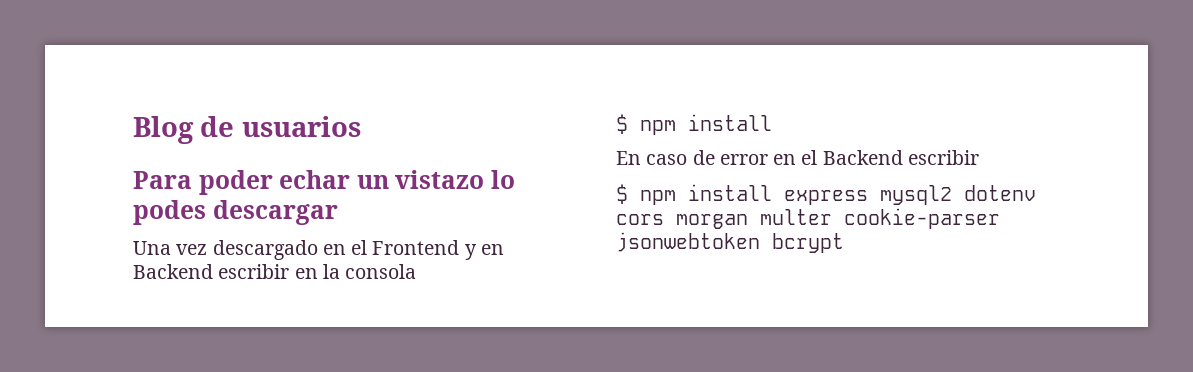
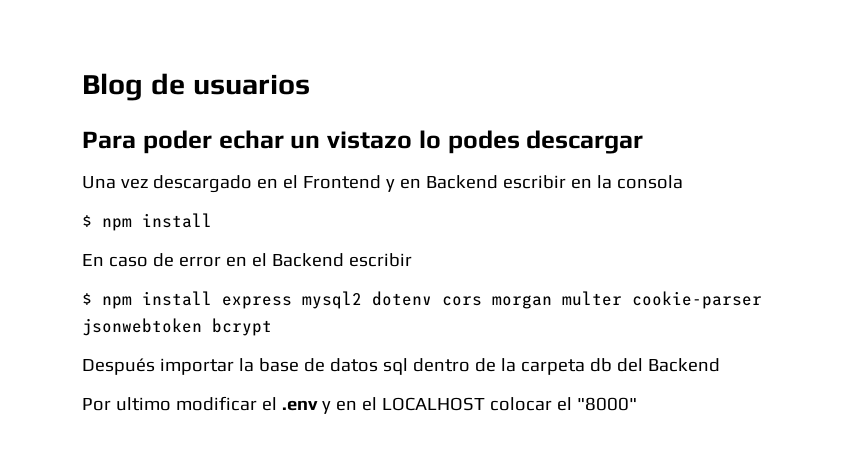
(844, 243) none -> [82,358,720,375] [82,396,637,414] // Después importar la base de datos sql dentro de la carpeta db del Backend // Por ultimo modificar el .env y en el LOCALHOST colocar el "8000"

